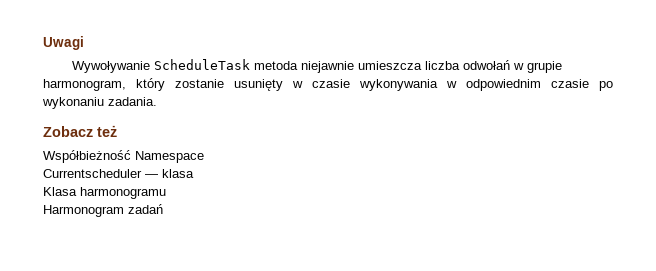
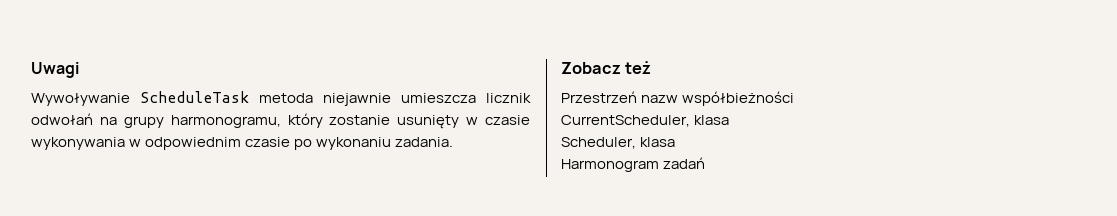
[424,60,562,73] [43,79,126,91] liczba odwołań w grupie harmonogram, -> [486,93,531,103] [31,113,281,128] licznik odwołań na grupy harmonogramu,
[43,150,204,163] [43,169,194,178] [43,187,166,199] Współbieżność Namespace // Currentscheduler — klasa // Klasa harmonogramu -> [561,91,795,106] [561,115,730,127] [561,137,676,149] Przestrzeń nazw współbieżności // CurrentScheduler, klasa // Scheduler, klasa

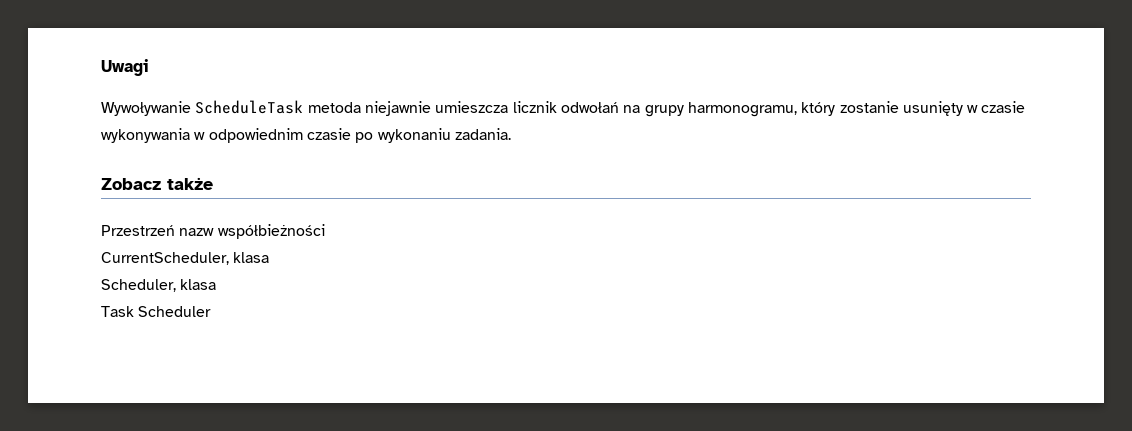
[625,61,652,74] też -> [167,177,213,190] także
[561,157,706,172] Harmonogram zadań -> [101,306,212,317] Task Scheduler

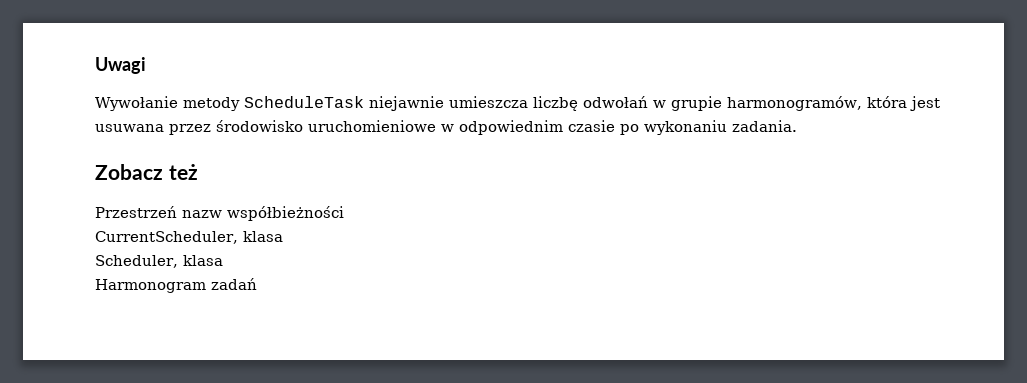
[101,100,1026,117] [101,128,190,143] Wywoływanie ScheduleTask metoda niejawnie umieszcza licznik odwołań na grupy harmonogramu, który zostanie usunięty w czasie wykonywania -> [95,96,940,111] [95,120,436,135] Wywołanie metody ScheduleTask niejawnie umieszcza liczbę odwołań w grupie harmonogramów, która jest usuwana przez środowisko uruchomieniowe
[167,177,213,190] także -> [168,164,198,180] też
[101,306,212,317] Task Scheduler -> [95,278,257,293] Harmonogram zadań

